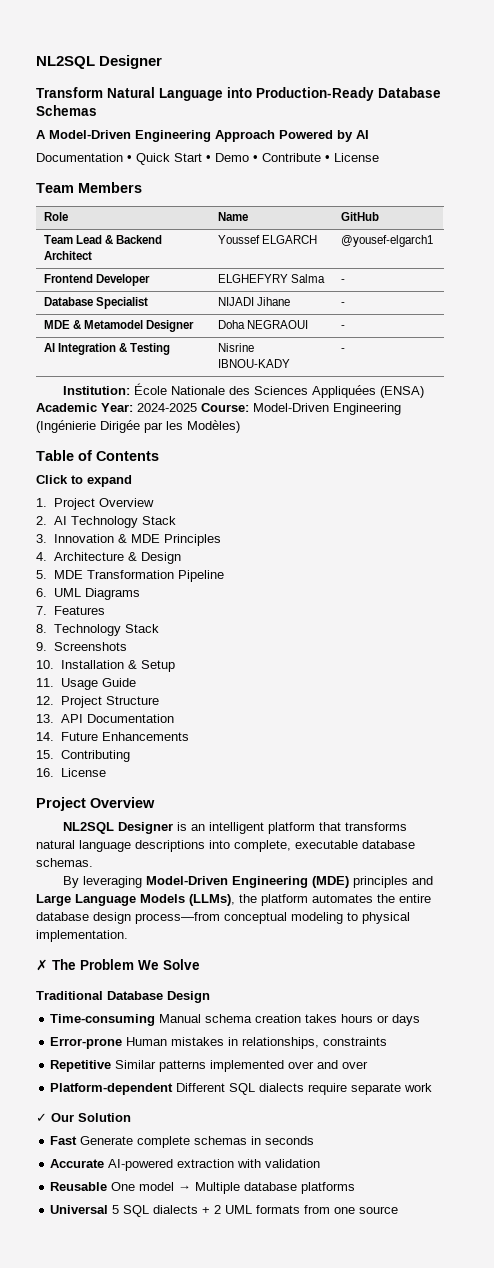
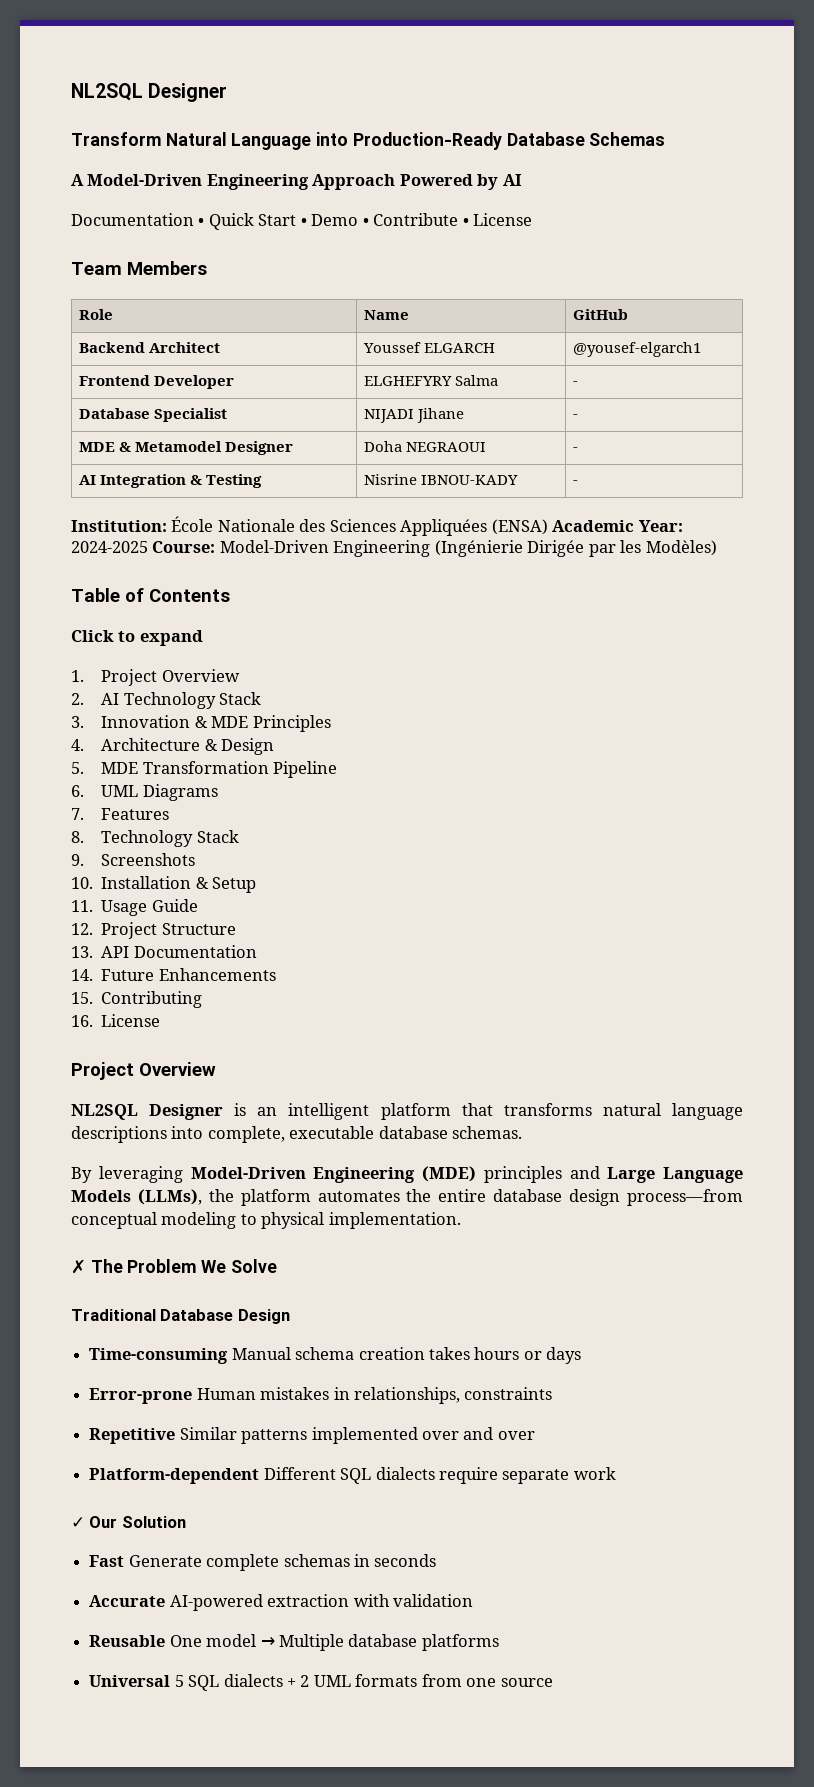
[44,235,114,244] Team Lead & -> (629, 314) none

